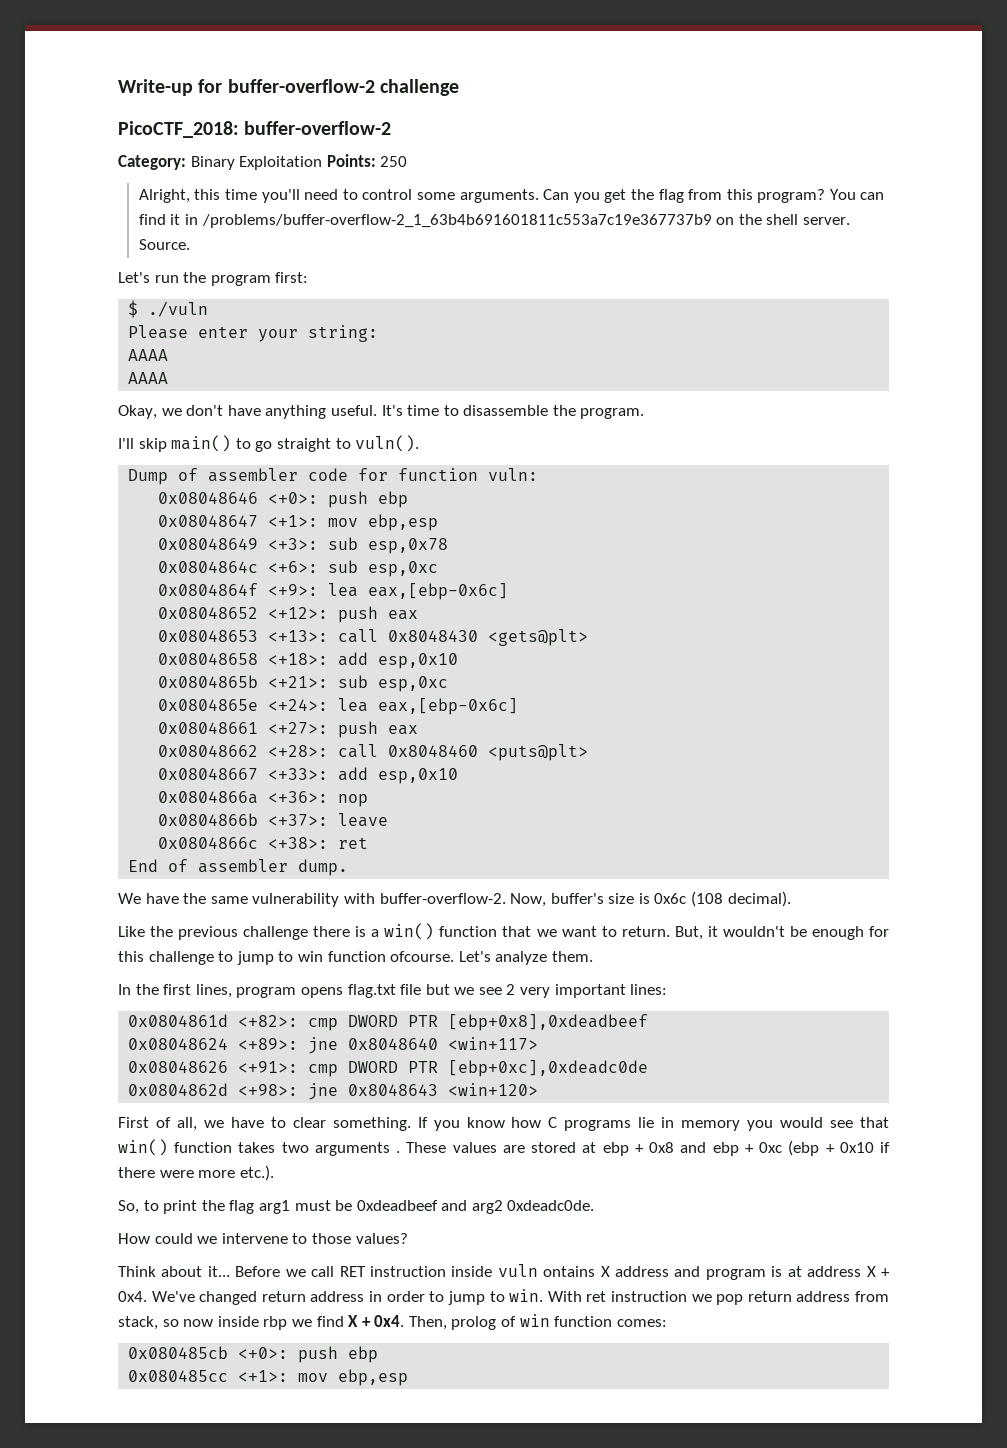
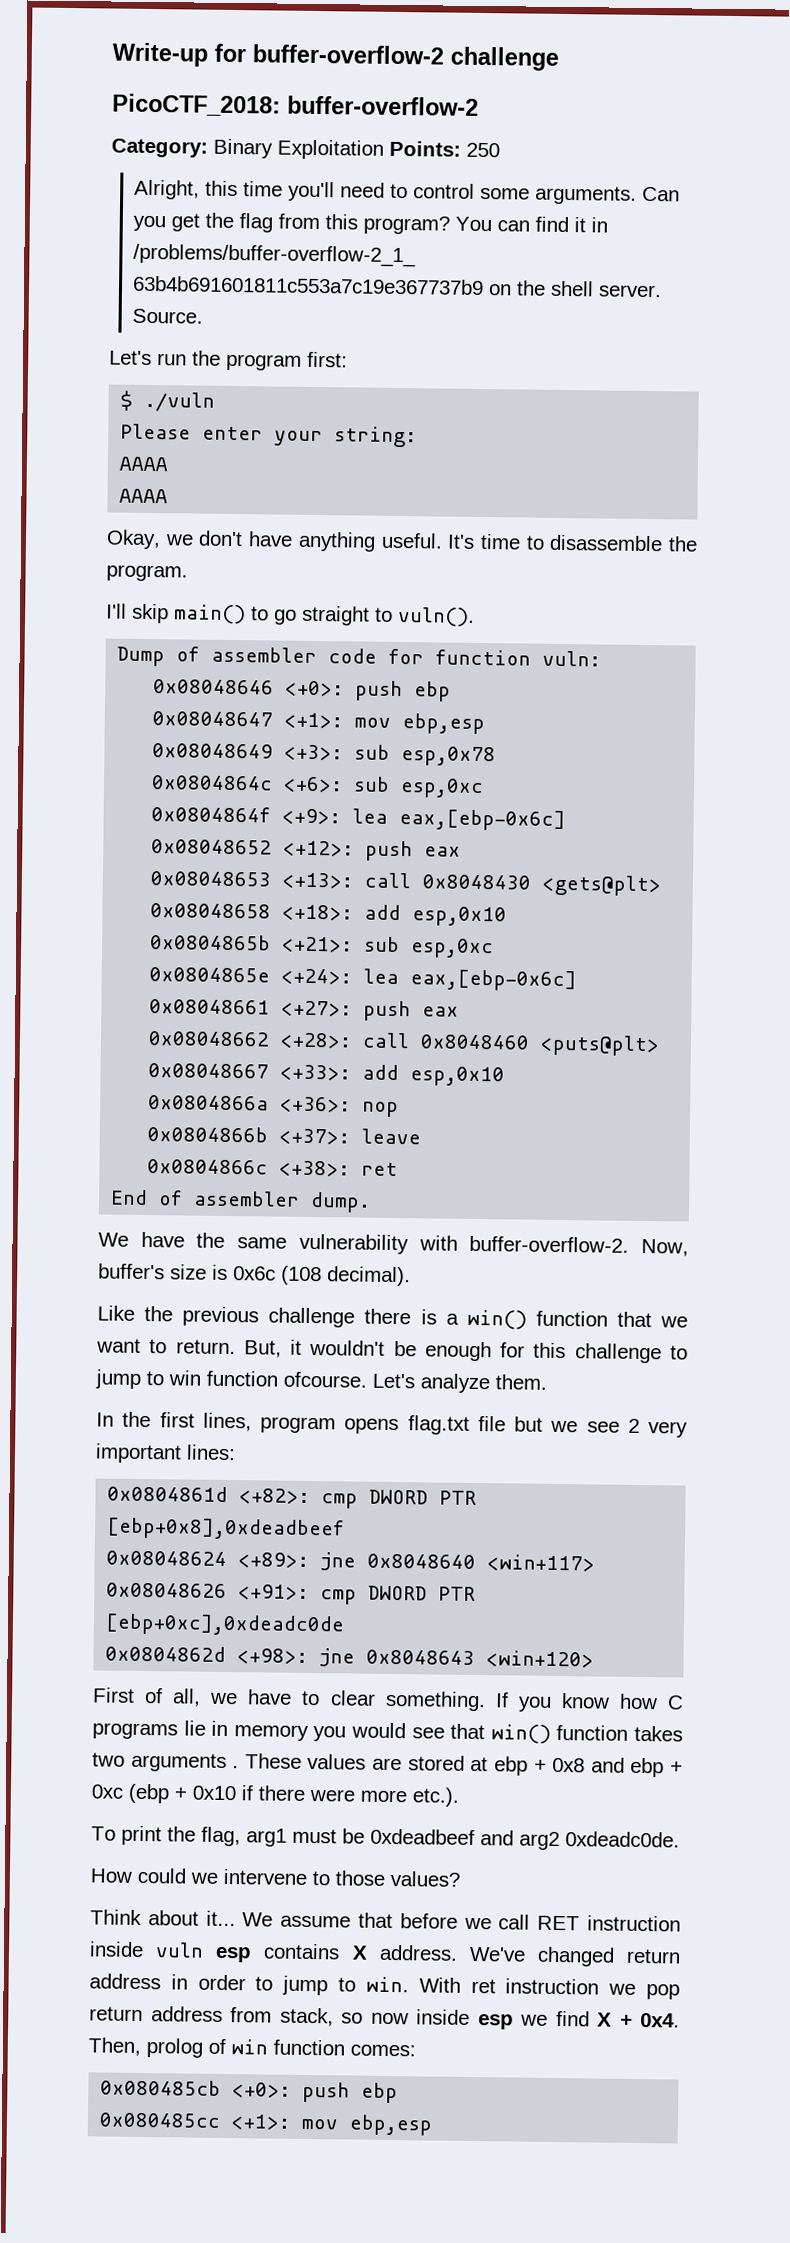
[118,1200,159,1214] So, to -> [91,1826,116,1841] To
[229,1200,255,1214] flag -> [201,1826,241,1847] flag,
[235,1266,281,1277] Before -> [242,1912,458,1929] We assume that before
[543,1266,891,1280] [118,1291,147,1302] ontains X address and program is at address X + 0x4. -> [215,1943,458,1963] esp contains X address.
[263,1316,288,1330] rbp -> [477,2014,514,2030] esp

